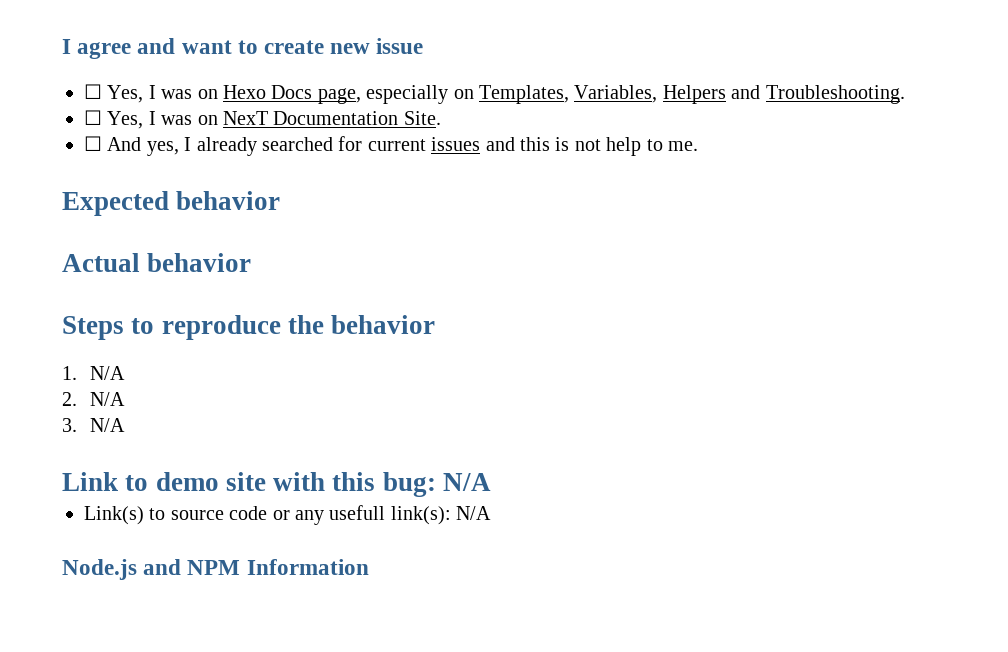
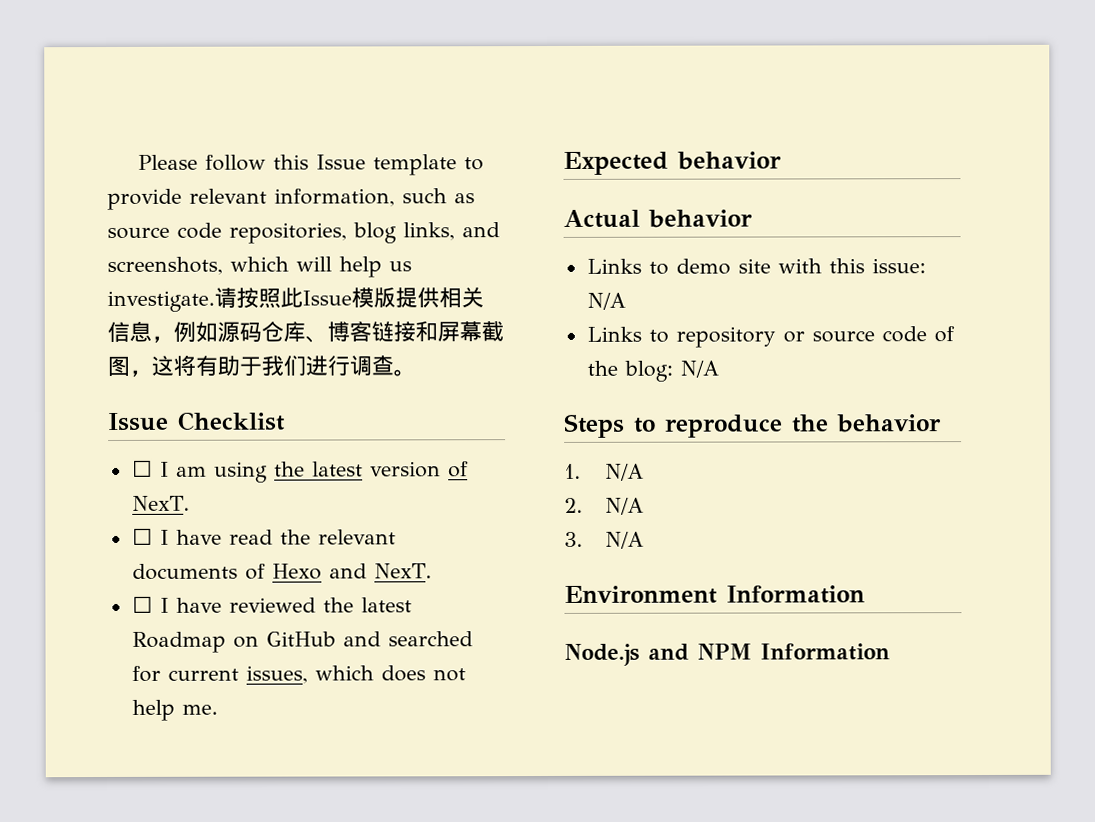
[62,38,424,59] [84,84,905,104] [84,110,441,129] [84,136,570,156] I agree and want to create new issue // ☐ Yes, I was on Hexo Docs page, especially on Templates, Variables, Helpers and Troubleshooting. // ☐ Yes, I was on NexT Documentation Site. // ☐ And yes, I already searched for current issues and this is -> [137,154,484,176] [107,188,475,210] [107,222,500,244] [107,256,412,278] [107,287,484,312] [107,320,504,343] [107,354,416,377] [108,411,286,431] [131,459,469,483] [131,495,190,511] [131,527,396,545] [131,563,432,580] [131,595,412,613] [131,631,473,653] [131,665,426,684] Please follow this Issue template to provide relevant information, such as source code repositories, blog links, and screenshots, which will help us investigate.请按照此Issue模版提供相关信息，例如源码仓库、博客链接和屏幕截图，这将有助于我们进行调查。 // Issue Checklist // ☐ I am using the latest version of NexT. // ☐ I have read the relevant documents of Hexo and NexT. // ☐ I have reviewed the latest Roadmap on GitHub and searched for current issues, which does
[646,139,663,151] to -> (175, 710) none
(252, 262) none -> [586,258,926,275] [586,292,626,310] [586,326,955,348] [586,360,719,382] // Links to demo site with this issue: N/A // Links to repository or source code of the blog: N/A
[62,472,492,497] [84,505,492,525] Link to demo site with this bug: N/A // Link(s) to source code or any usefull link(s): N/A -> [564,585,865,604] Environment Information

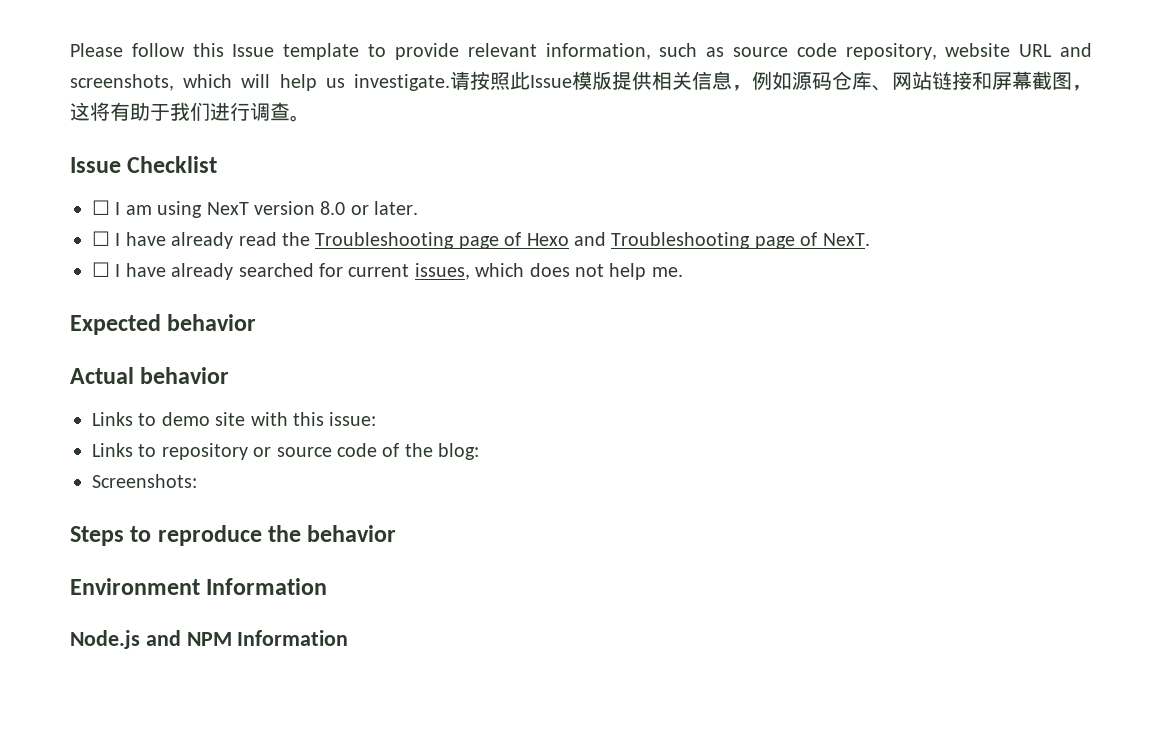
[229,222,455,244] repositories, blog links, -> [845,43,1053,60] repository, website URL
[327,321,372,343] 博客 -> [892,71,932,90] 网站
[273,461,441,478] the latest version -> [206,201,419,215] [92,231,795,249] NexT version 8.0 or later. // ☐ I have already read the Troubleshooting page of Hexo and Troubleshooting page
[228,529,396,545] [131,563,432,580] [131,595,412,613] [131,631,381,653] read the relevant documents of Hexo and NexT. // ☐ I have reviewed the latest Roadmap on GitHub and -> [171,263,234,280] already
[586,292,626,310] N/A -> (377, 419) none
[679,360,719,378] N/A -> [92,474,197,488] // Screenshots:
[564,463,644,481] [564,497,644,515] [564,531,644,549] // 1. N/A // 2. N/A // 3. N/A -> (397, 533) none

